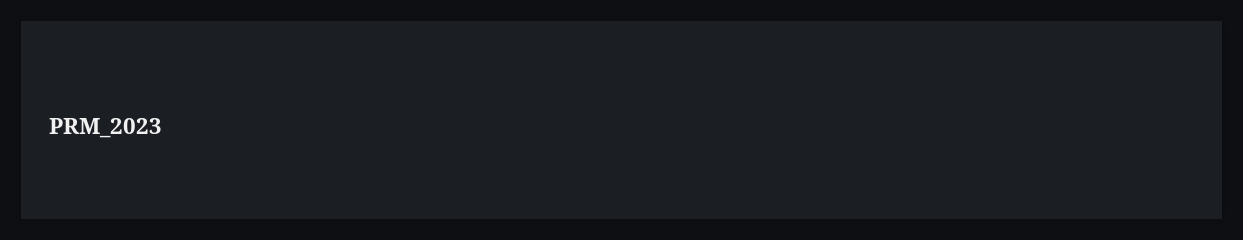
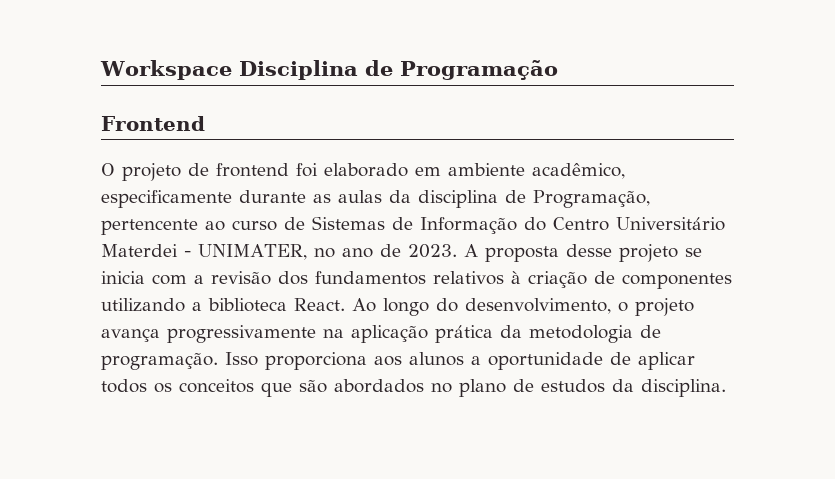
[49,118,162,138] PRM_2023 -> [100,60,558,80] [101,116,205,131] [101,163,625,181] [101,190,650,208] [101,216,725,235] [101,244,702,262] [101,271,732,289] [101,298,694,316] [101,325,661,343] [101,352,695,370] [101,379,726,397] Workspace Disciplina de Programação // Frontend // O projeto de frontend foi elaborado em ambiente acadêmico, especificamente durante as aulas da disciplina de Programação, pertencente ao curso de Sistemas de Informação do Centro Universitário Materdei - UNIMATER, no ano de 2023. A proposta desse projeto se inicia com a revisão dos fundamentos relativos à criação de componentes utilizando a biblioteca React. Ao longo do desenvolvimento, o projeto avança progressivamente na aplicação prática da metodologia de programação. Isso proporciona aos alunos a oportunidade de aplicar todos os conceitos que são abordados no plano de estudos da disciplina.

